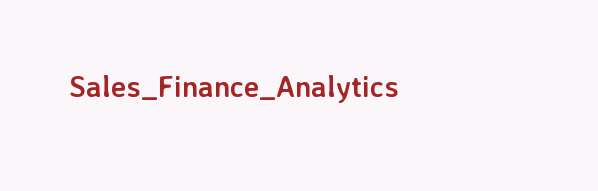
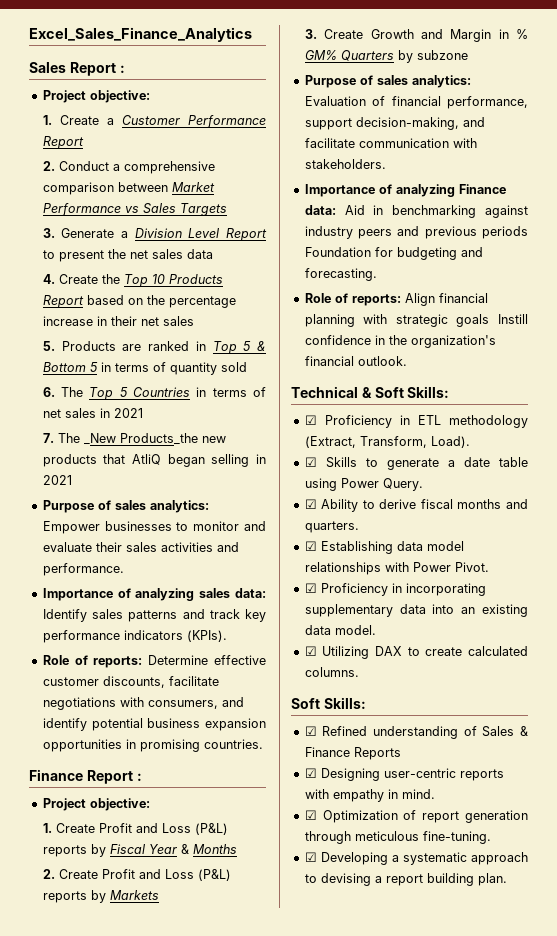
[69,75,399,103] Sales_Finance_Analytics -> [29,27,252,42] [29,62,125,76] [42,90,150,103] [42,115,266,128] [42,136,84,149] [42,161,215,174] [42,182,215,195] [42,203,227,216] [42,228,267,241] [42,249,213,262] [42,274,223,287] [42,295,236,308] [42,316,194,326] [42,341,266,354] [42,362,247,375] [42,387,266,400] [42,408,143,418] [42,433,226,445] [42,454,266,467] [42,475,72,485] [42,500,209,513] [42,521,266,534] [42,542,239,552] [42,563,124,576] [42,588,266,601] [42,609,266,622] [42,630,227,643] [42,655,266,668] [42,676,219,688] [42,697,244,710] [42,718,266,731] [42,739,263,752] [29,769,142,784] [42,798,150,811] [42,823,228,835] [42,844,237,857] [42,869,231,881] [42,890,159,903] [304,29,528,42] [304,50,468,63] [304,75,471,88] [304,96,528,109] [304,117,485,130] [304,138,477,148] [304,159,386,169] [304,184,506,197] [304,205,528,218] [304,226,528,239] [304,247,483,260] [304,268,377,281] [304,293,488,306] [304,314,528,327] [304,335,496,348] [304,356,407,366] [291,386,450,398] [304,415,528,428] [304,436,470,448] [304,457,528,470] [304,478,423,491] [304,499,528,512] [304,521,359,533] [304,541,464,554] [304,562,489,575] [304,583,486,596] [304,604,528,617] [304,625,376,635] [304,646,528,659] [304,667,359,677] [291,697,366,709] [304,726,528,739] [304,747,401,760] [304,768,504,781] [304,789,435,802] [304,810,528,823] [304,831,491,844] [304,852,528,865] [304,873,507,886] Excel_Sales_Finance_Analytics // Sales Report : // Project objective: // 1. Create a Customer Performance Report // 2. Conduct a comprehensive comparison between Market Performance vs Sales Targets // 3. Generate a Division Level Report to present the net sales data // 4. Create the Top 10 Products Report based on the percentage increase in their net sales // 5. Products are ranked in Top 5 & Bottom 5 in terms of quantity sold // 6. The Top 5 Countries in terms of net sales in 2021 // 7. The _New Products_the new products that AtliQ began selling in 2021 // Purpose of sales analytics: Empower businesses to monitor and evaluate their sales activities and performance. // Importance of analyzing sales data: Identify sales patterns and track key performance indicators (KPIs). // Role of reports: Determine effective customer discounts, facilitate negotiations with consumers, and identify potential business expansion opportunities in promising countries. // Finance Report : // Project objective: // 1. Create Profit and Loss (P&L) reports by Fiscal Year & Months // 2. Create Profit and Loss (P&L) reports by Markets // 3. Create Growth and Margin in % GM% Quarters by subzone // Purpose of sales analytics: Evaluation of financial performance, support decision-making, and facilitate communication with stakeholders. // Importance of analyzing Finance data: Aid in benchmarking against industry peers and previous periods Foundation for budgeting and forecasting. // Role of reports: Align financial planning with strategic goals Instill confidence in the organization's financial outlook. // Technical & Soft Skills: // ☑ Proficiency in ETL methodology (Extract, Transform, Load). // ☑ Skills to generate a date table using Power Query. // ☑ Ability to derive fiscal months and quarters. // ☑ Establishing data model relationships with Power Pivot. // ☑ Proficiency in incorporating supplementary data into an existing data model. // ☑ Utilizing DAX to create calculated columns. // Soft Skills: // ☑ Refined understanding of Sales & Finance Reports // ☑ Designing user-centric reports with empathy in mind. // ☑ Optimization of report generation through meticulous fine-tuning. // ☑ Developing a systematic approach to devising a report building plan.

